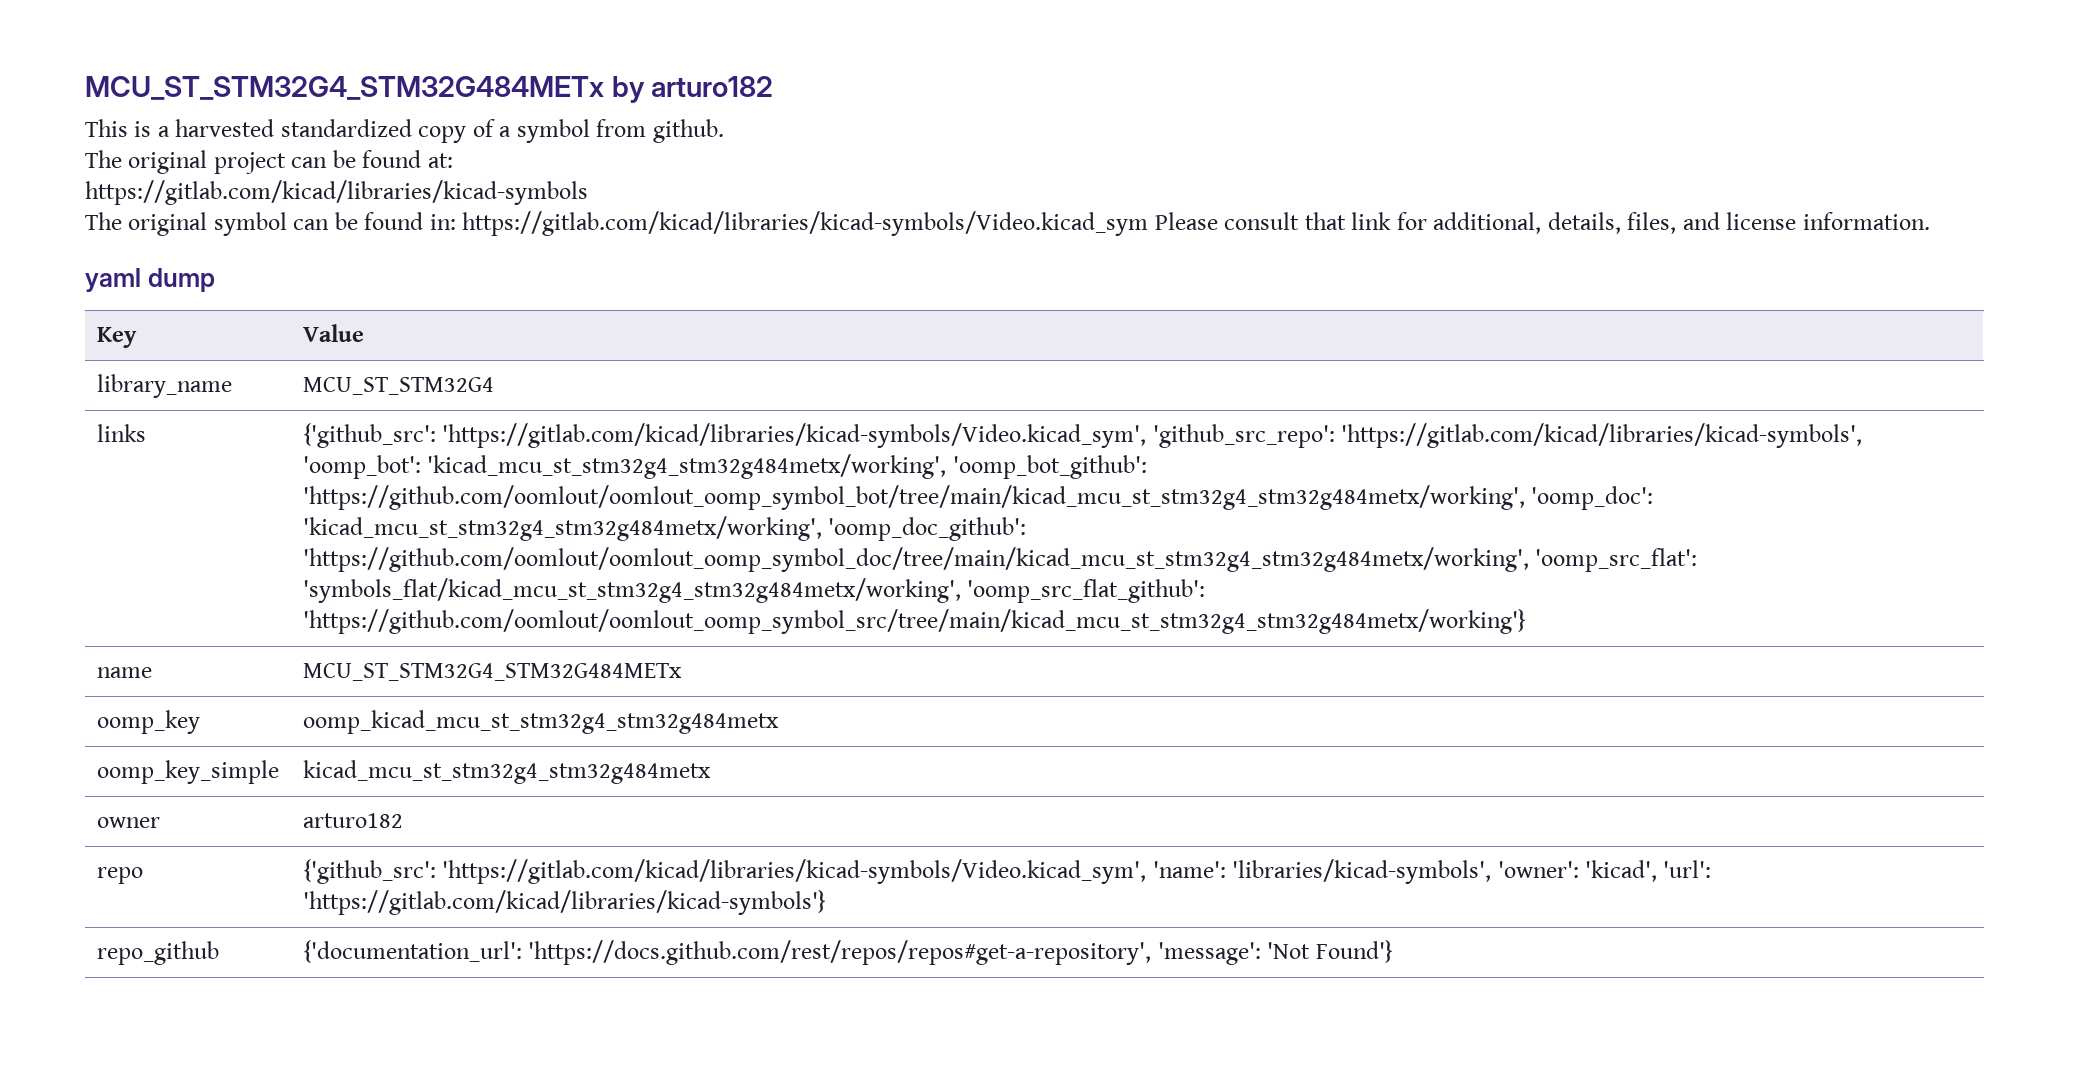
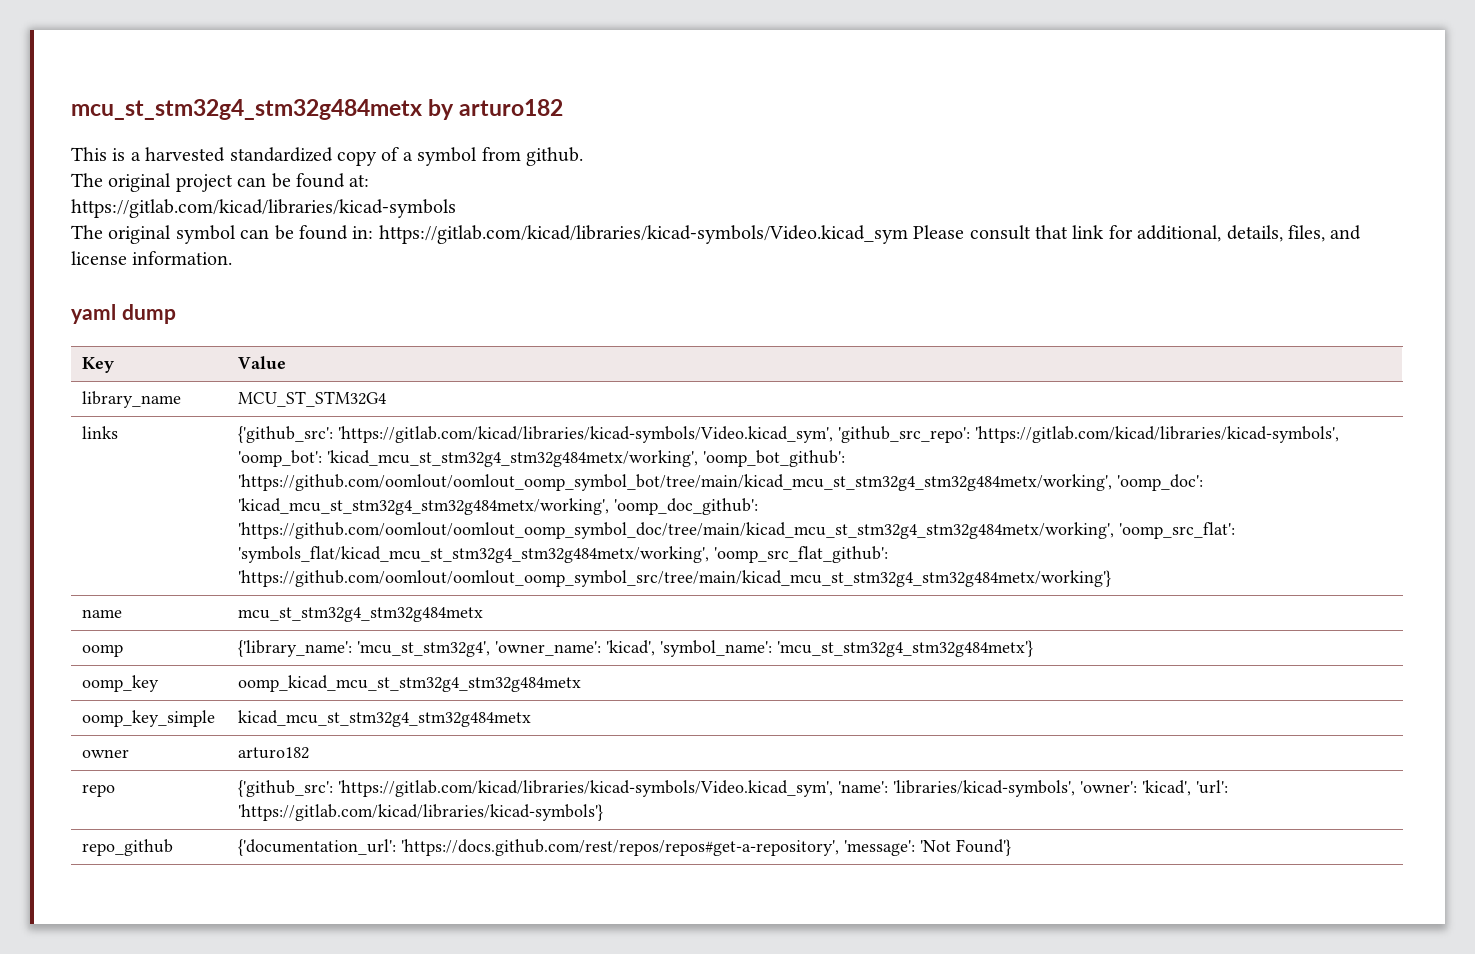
[85,76,604,100] MCU_ST_STM32G4_STM32G484METx -> [71,99,422,120] mcu_st_stm32g4_stm32g484metx
[302,663,682,681] MCU_ST_STM32G4_STM32G484METx -> [238,607,484,622] [82,644,124,657] [238,640,1034,657] mcu_st_stm32g4_stm32g484metx // oomp | {'library_name': 'mcu_st_stm32g4', 'owner_name': 'kicad', 'symbol_name': 'mcu_st_stm32g4_stm32g484metx'}

